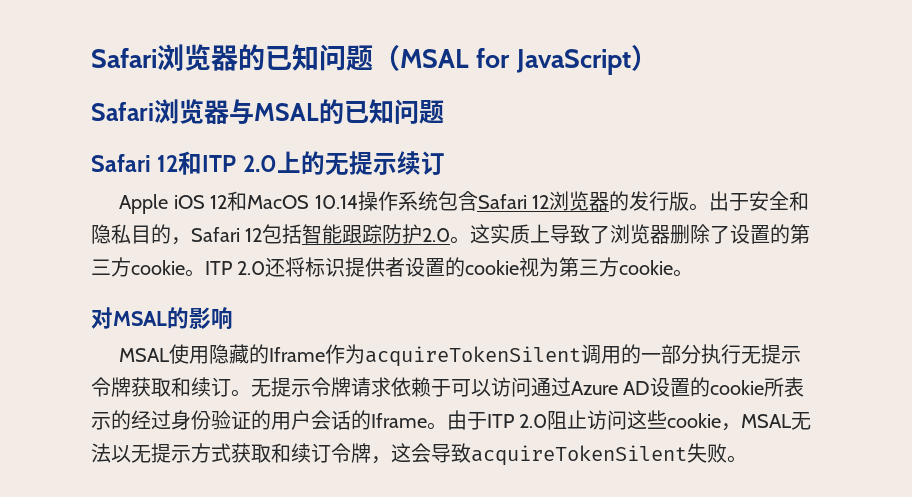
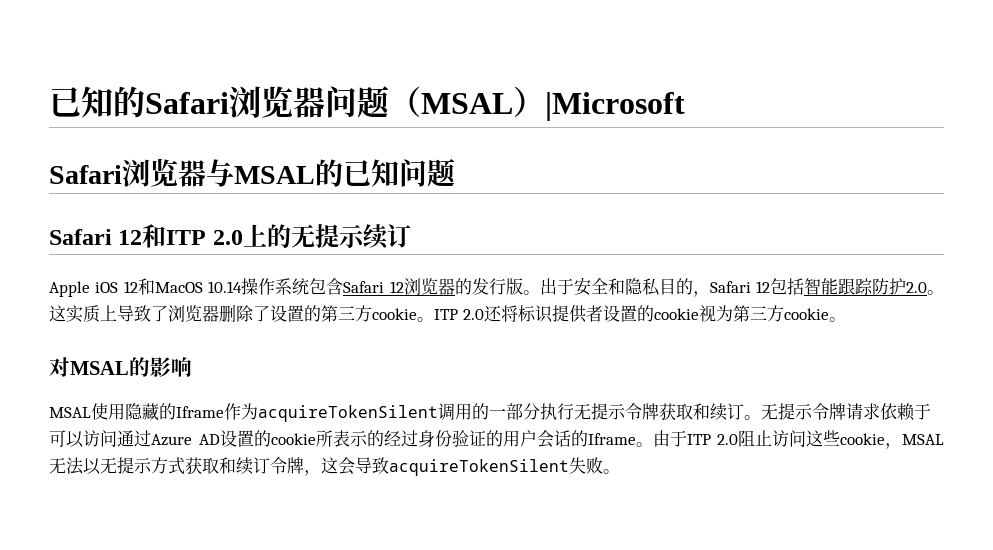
[91,44,319,71] Safari浏览器的已知 -> [49,86,325,118] 已知的Safari浏览器
[476,48,631,75] for JavaScript -> (513, 103) none
(658, 58) none -> [545,92,685,121] |Microsoft

